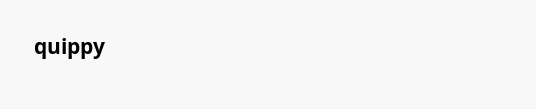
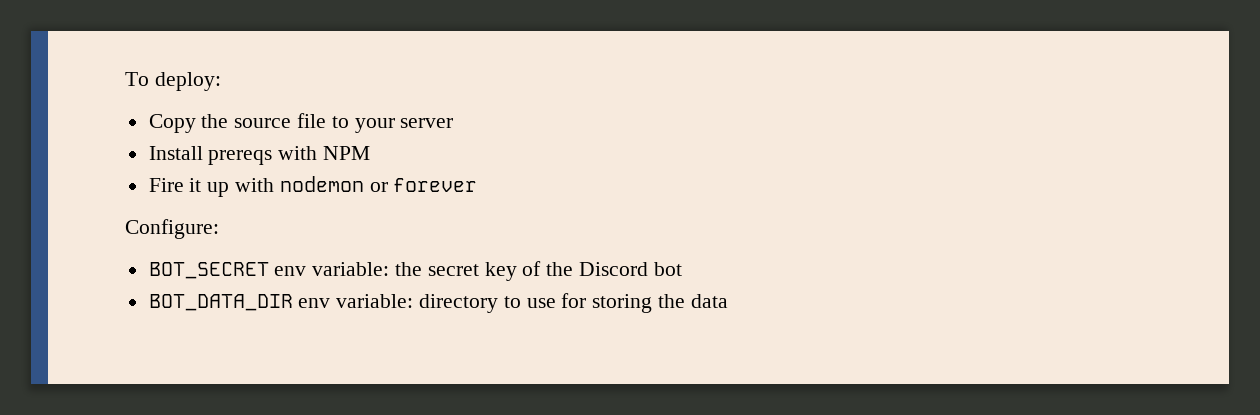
[34,38,105,59] quippy -> [125,72,221,91] [148,113,454,133] [148,146,371,165] [148,176,478,197] [125,219,219,239] [148,261,682,281] [148,293,728,313] To deploy: // Copy the source file to your server // Install prereqs with NPM // Fire it up with nodemon or forever // Configure: // BOT_SECRET env variable: the secret key of the Discord bot // BOT_DATA_DIR env variable: directory to use for storing the data

